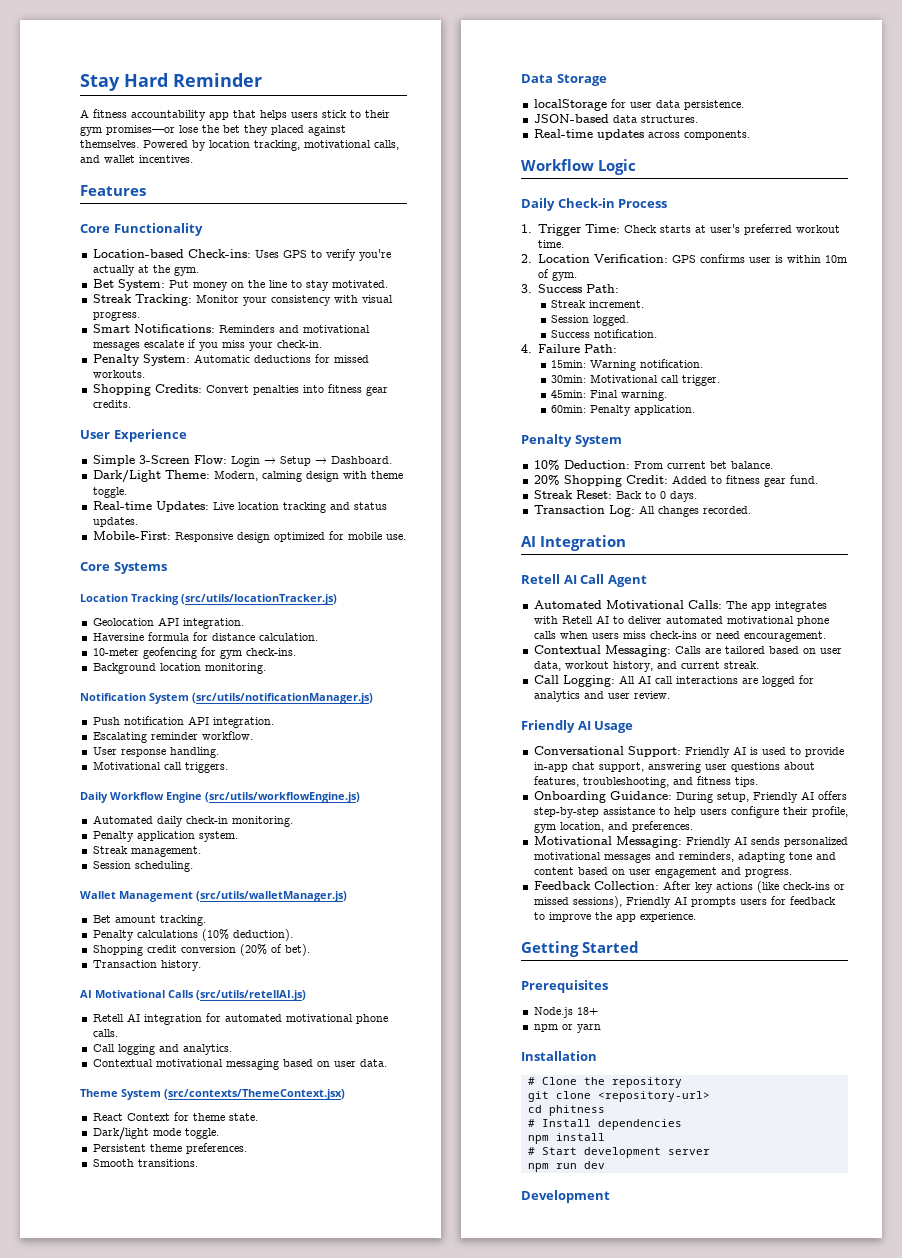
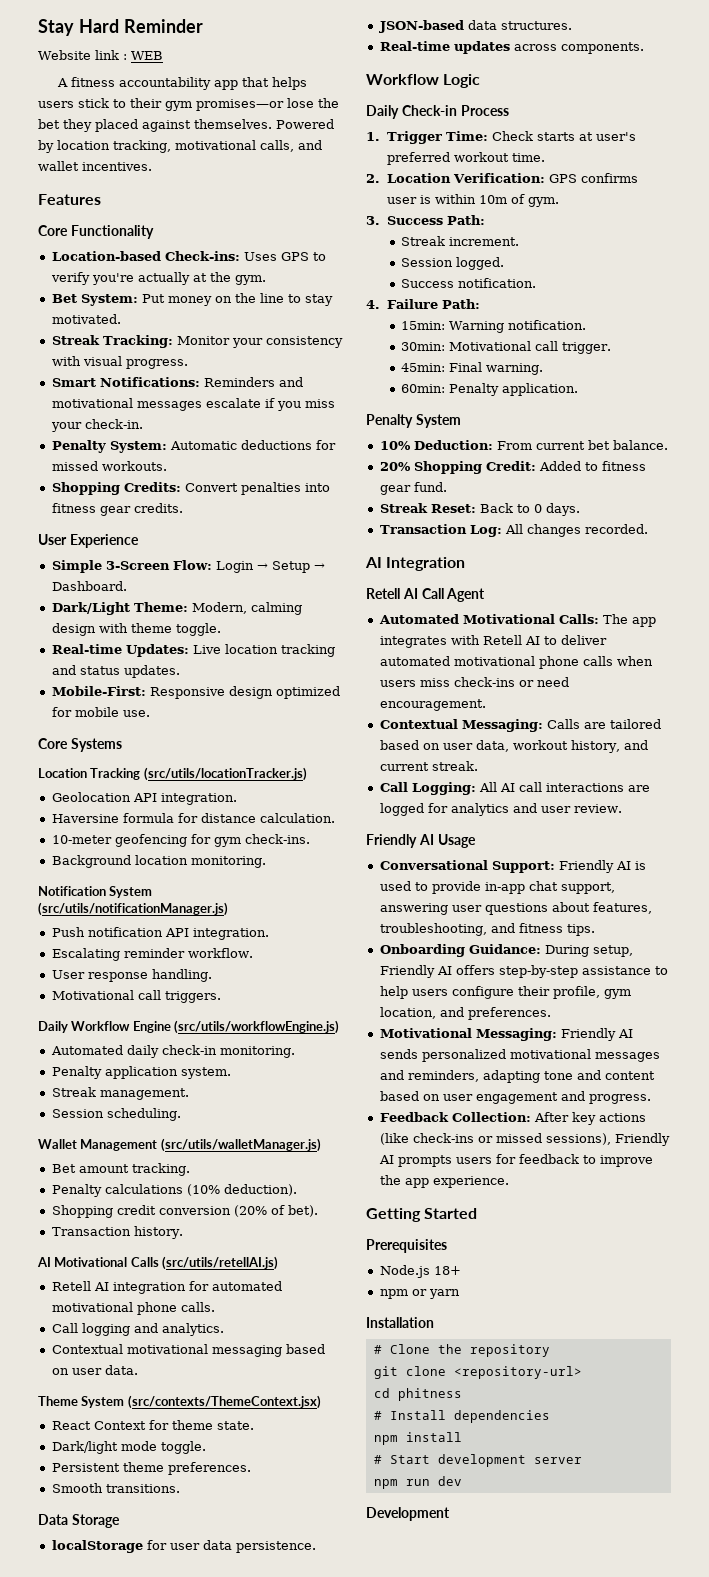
(262, 80) none -> [38,50,163,60] // Website link : WEB

